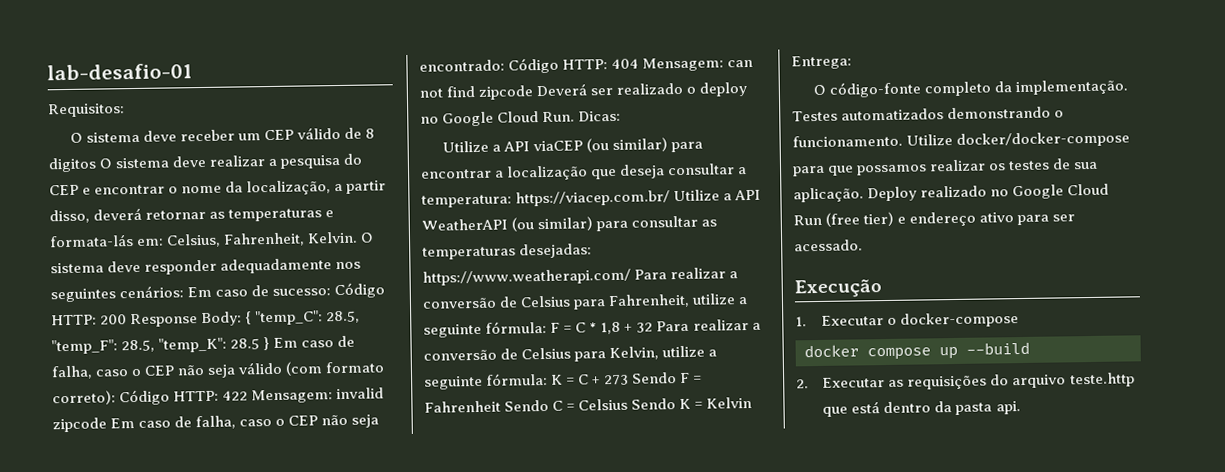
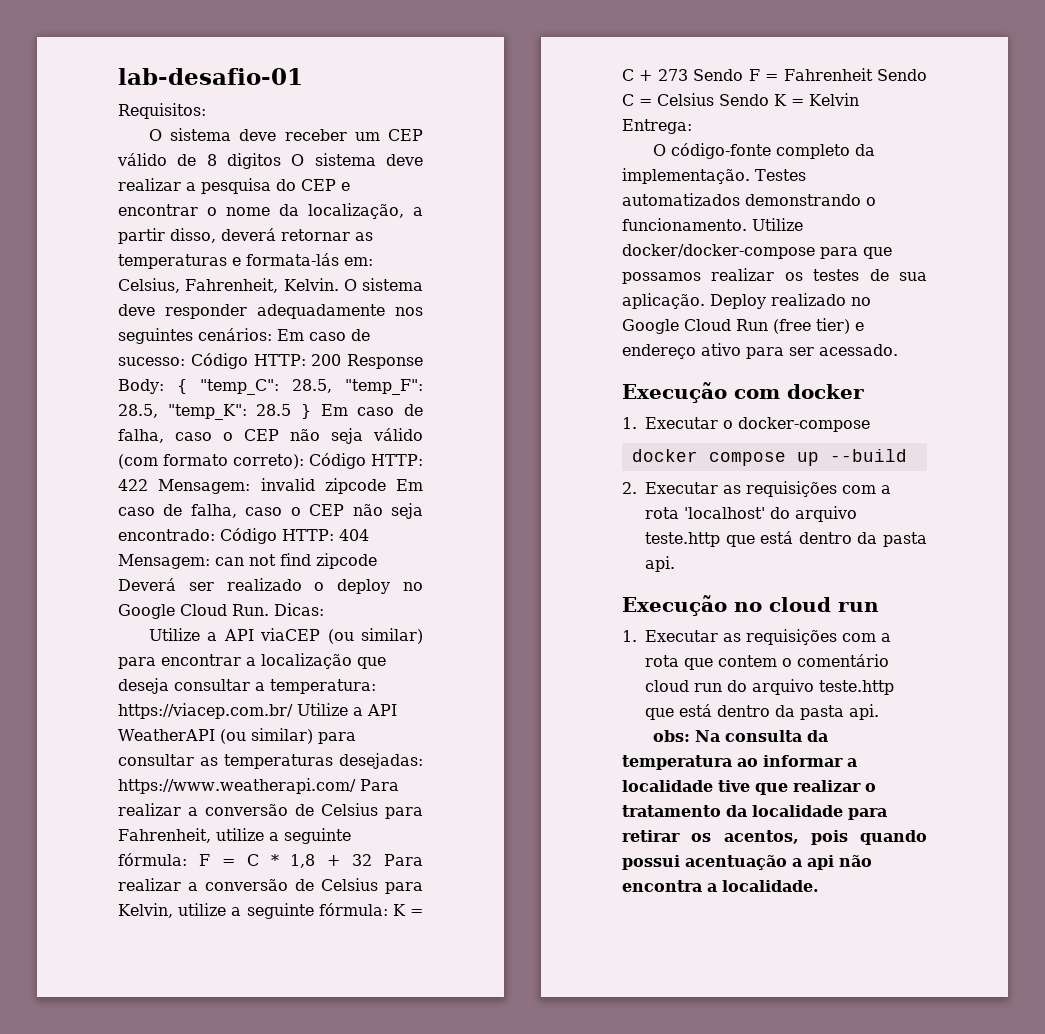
(882, 289) none -> [734,384,864,399] com docker
[990,372,1135,389] [822,401,1021,417] do arquivo teste.http que está dentro da pasta api. -> [842,485,891,494] [645,506,857,522] [645,531,927,547] [645,556,675,572] [622,595,879,616] [622,629,891,645] [645,654,889,670] [645,679,894,695] [645,704,879,720] [653,730,829,742] [622,755,857,770] [622,780,876,795] [622,805,887,820] [622,830,927,845] [622,855,872,870] [622,880,819,892] com a rota 'localhost' do arquivo teste.http que está dentro da pasta api. // Execução no cloud run // 1. Executar as requisições com a rota que contem o comentário cloud run do arquivo teste.http que está dentro da pasta api. // obs: Na consulta da temperatura ao informar a localidade tive que realizar o tratamento da localidade para retirar os acentos, pois quando possui acentuação a api não encontra a localidade.

